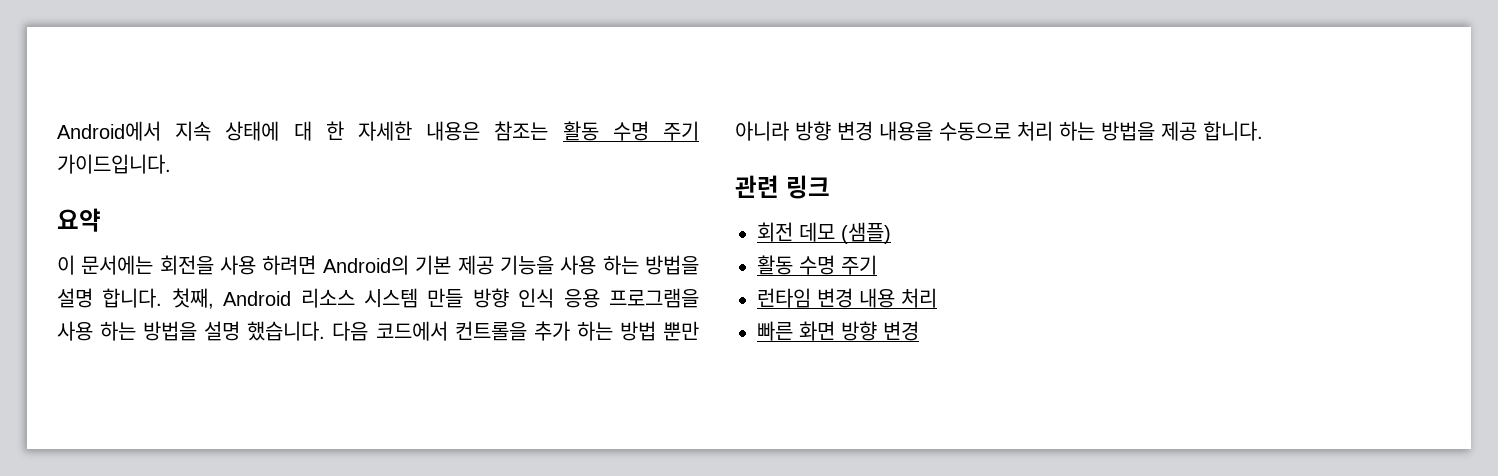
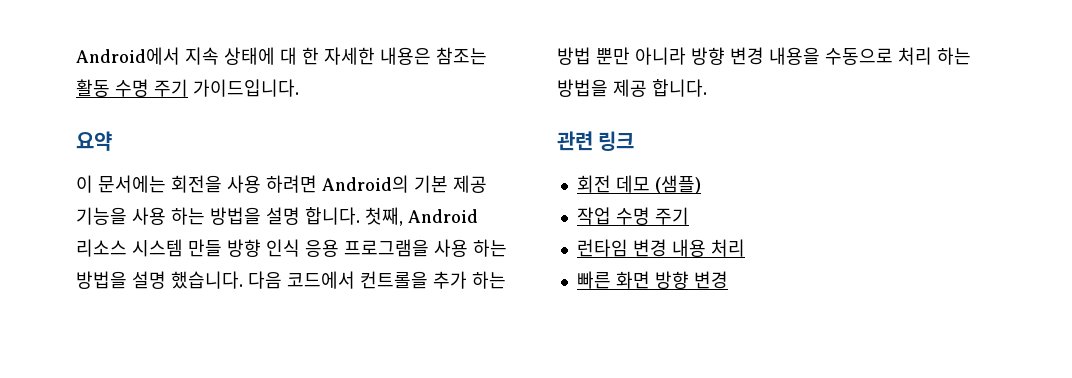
[757,255,793,275] 활동 -> [576,207,611,225] 작업

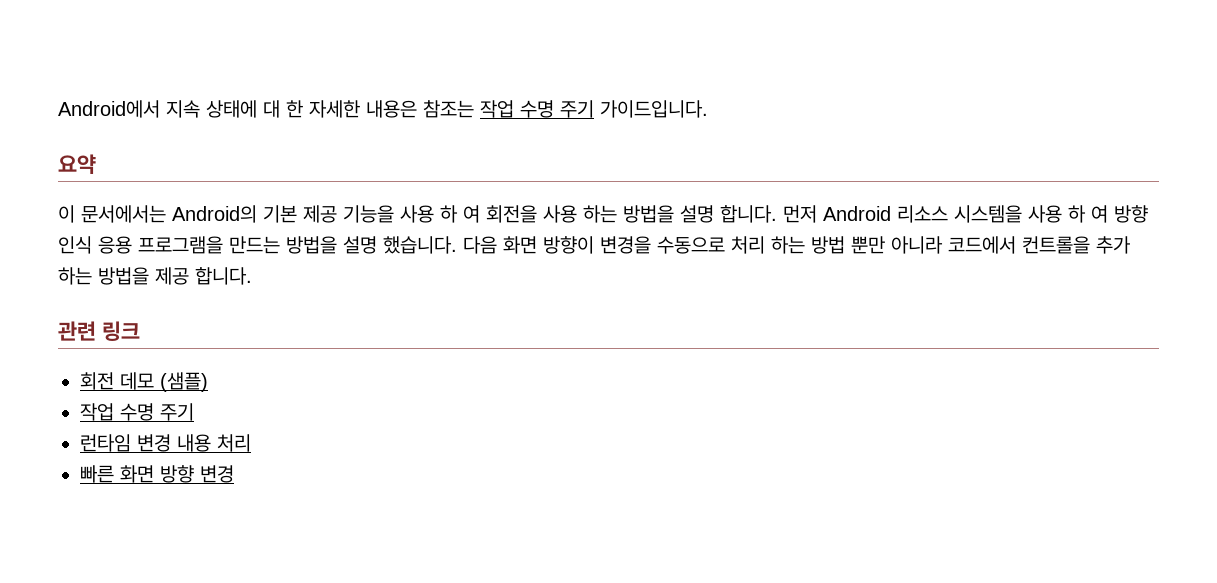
[76,79,110,97] 활동 -> [480,100,514,118] 작업
[98,175,317,193] 문서에는 회전을 사용 하려면 -> [81,205,166,223] 문서에서는
(166, 216) none -> [440,205,577,223] 하 여 회전을 사용
[365,207,403,226] 첫째, -> [783,205,817,223] 먼저
[132,239,222,257] 시스템 만들 -> [954,205,1108,223] 시스템을 사용 하 여
[434,239,507,257] 사용 하는 -> [229,236,280,254] 만드는
[287,271,506,289] [557,47,932,65] 코드에서 컨트롤을 추가 하는 방법 뿐만 아니라 방향 변경 내용을 수동으로 처리 -> [503,236,1130,254] 화면 방향이 변경을 수동으로 처리 하는 방법 뿐만 아니라 코드에서 컨트롤을 추가

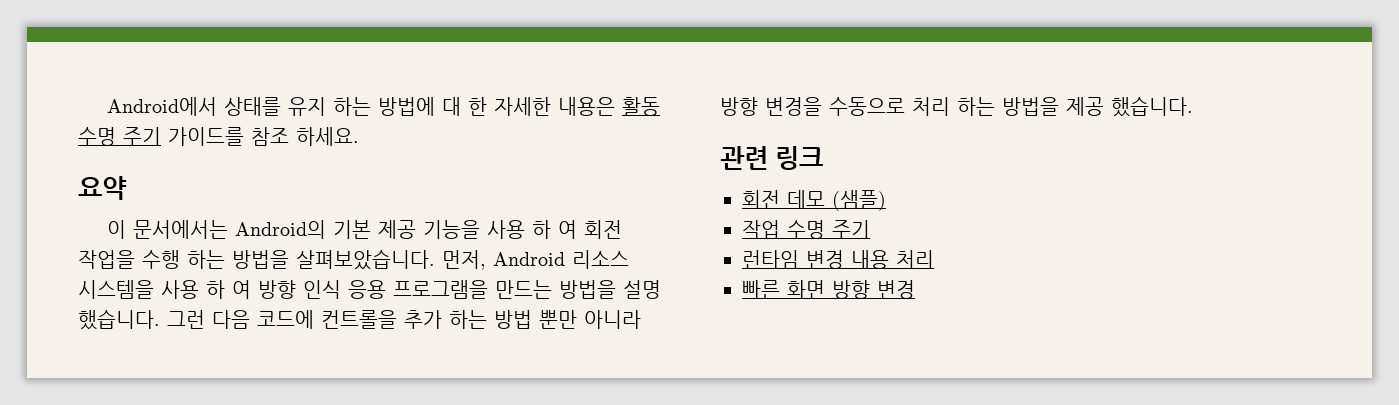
[166,100,708,118] 지속 상태에 대 한 자세한 내용은 참조는 작업 수명 주기 가이드입니다. -> [223,97,660,116] [78,127,359,146] 상태를 유지 하는 방법에 대 한 자세한 내용은 활동 수명 주기 가이드를 참조 하세요.
[486,205,817,223] 회전을 사용 하는 방법을 설명 합니다. 먼저 -> [583,220,622,239] [78,249,486,270] 회전 작업을 수행 하는 방법을 살펴보았습니다. 먼저,
[463,236,1130,254] 다음 화면 방향이 변경을 수동으로 처리 하는 방법 뿐만 아니라 코드에서 컨트롤을 추가 -> [167,310,641,329] [720,97,950,116] 그런 다음 코드에 컨트롤을 추가 하는 방법 뿐만 아니라 방향 변경을 수동으로 처리
[195,267,252,285] 합니다. -> [1111,96,1193,117] 했습니다.

